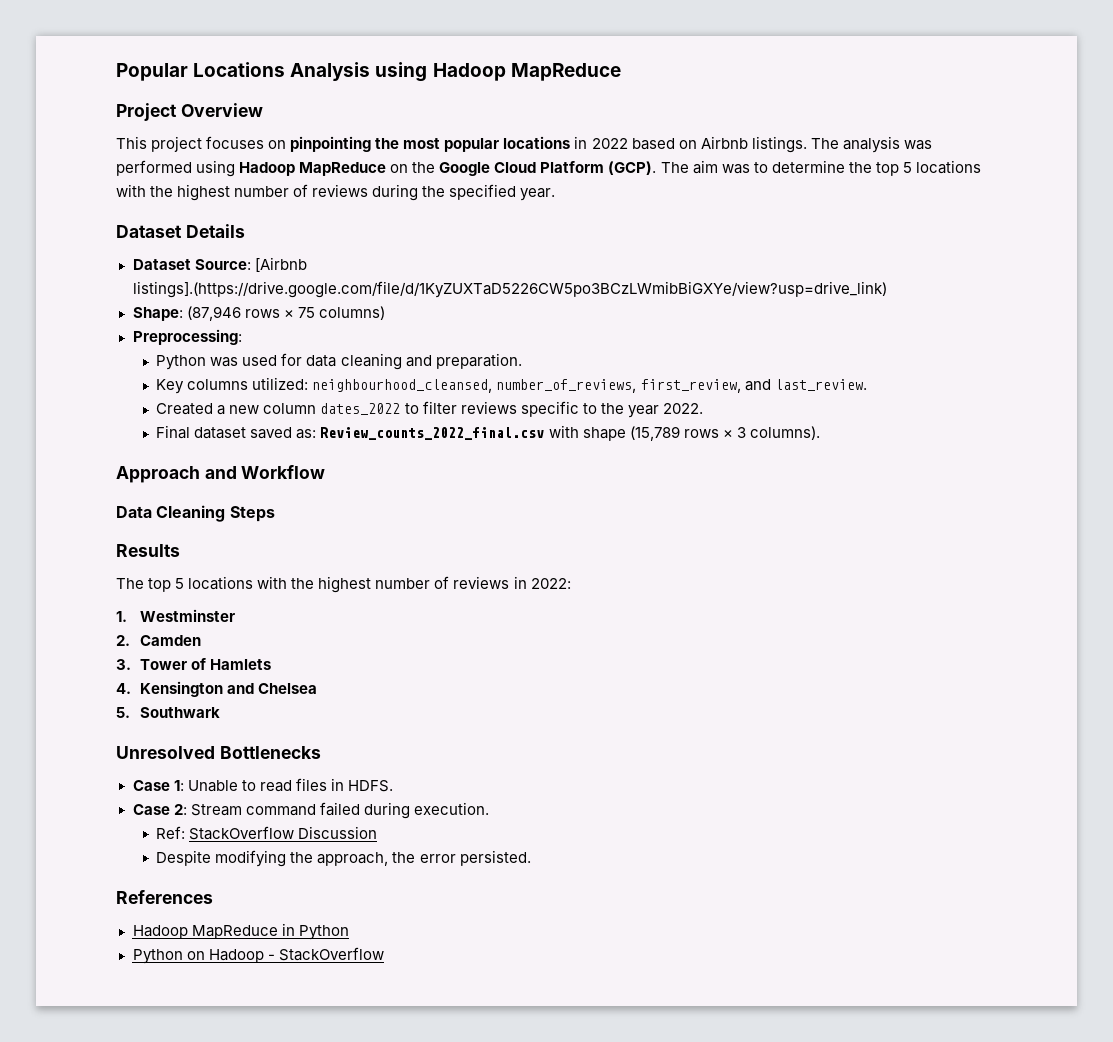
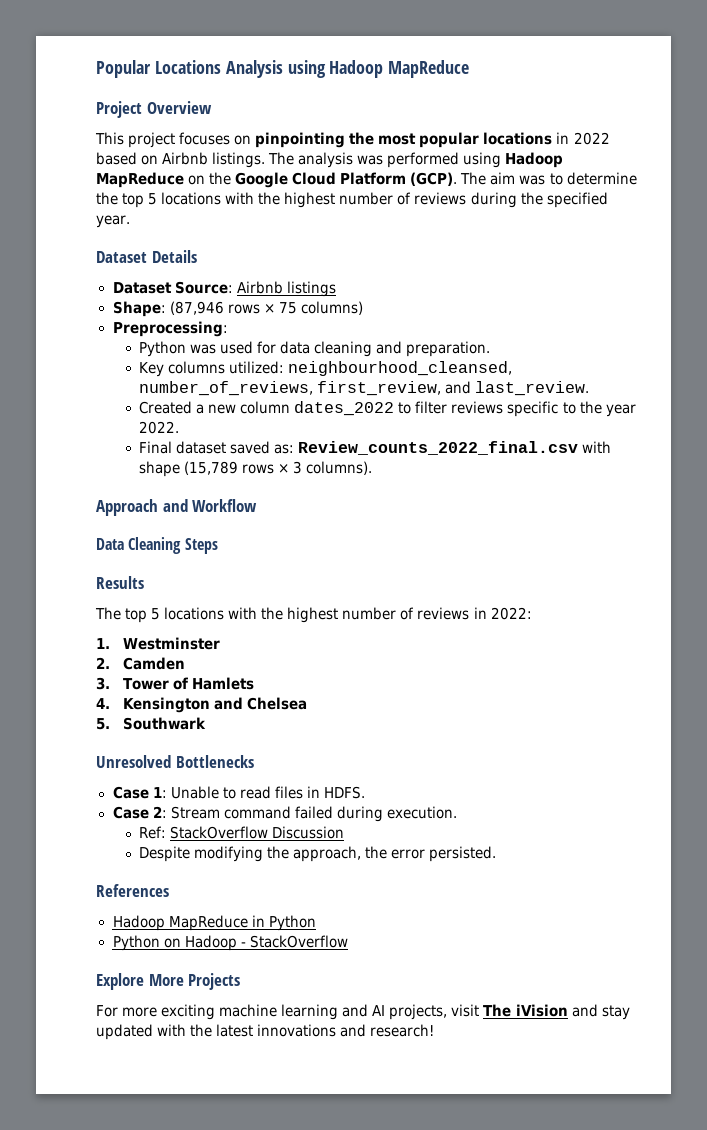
[254,257,307,272] [132,281,887,298] [Airbnb listings].(https://drive.google.com/file/d/1KyZUXTaD5226CW5po3BCzLWmibBiGXYe/view?usp=drive_link) -> [236,281,336,297] Airbnb listings
(384, 954) none -> [96,973,241,990] [96,1004,630,1020] [96,1024,435,1040] // Explore More Projects // For more exciting machine learning and AI projects, visit The iVision and stay updated with the latest innovations and research!

